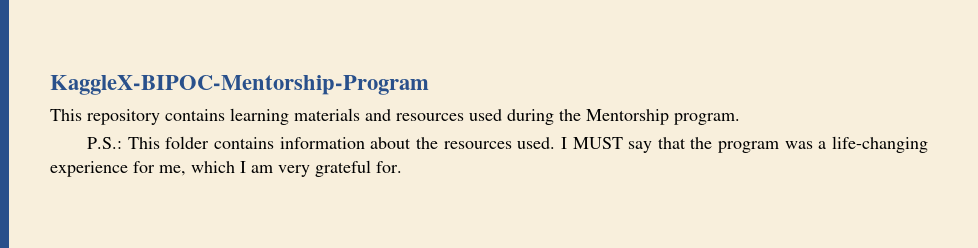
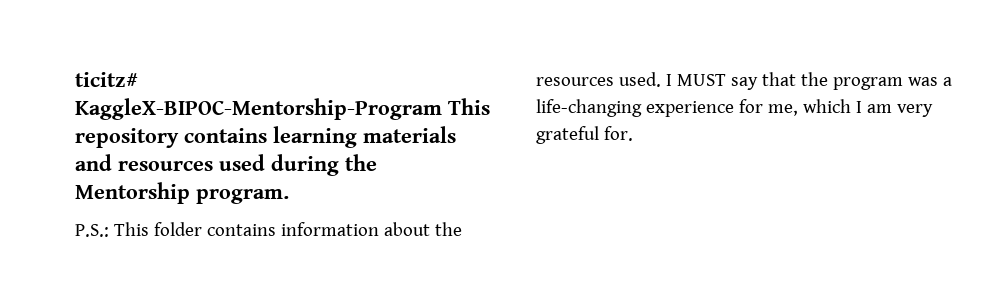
(50, 85) none -> [75,72,138,87] ticitz#
(429, 85) // -> (442, 109) none

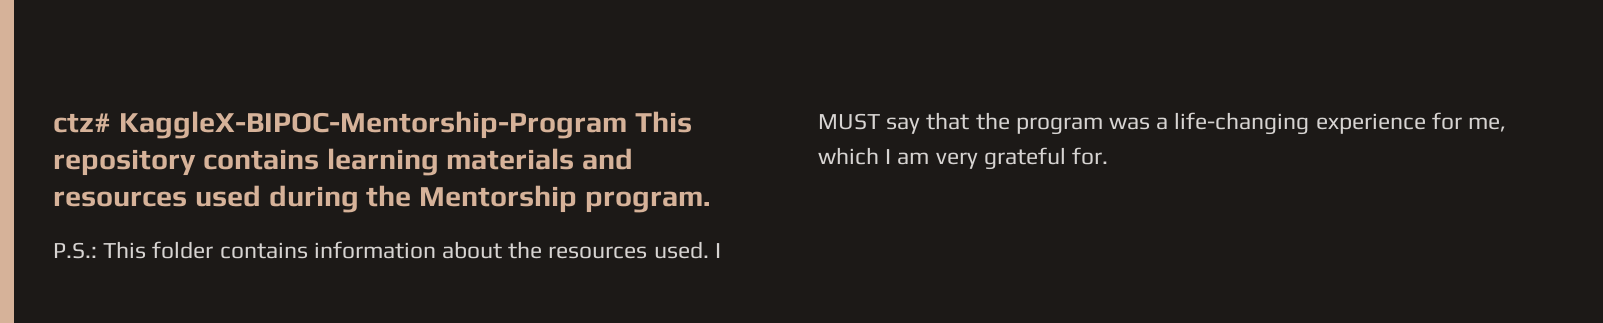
[75,72,138,87] ticitz# -> [53,113,111,133] ctz#

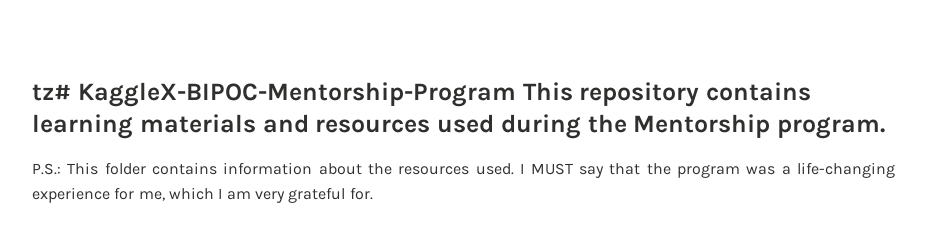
[53,113,111,133] ctz# -> [32,84,71,101] tz#

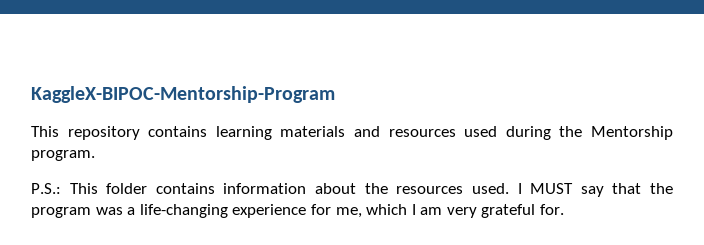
[32,84,71,101] tz# -> (31, 94) none
(516, 94) none -> (335, 94) //

